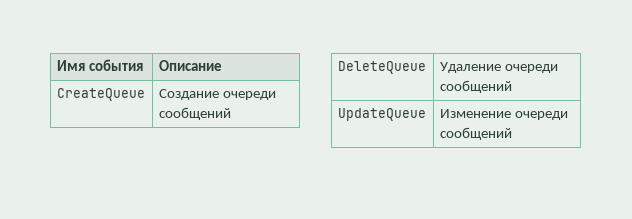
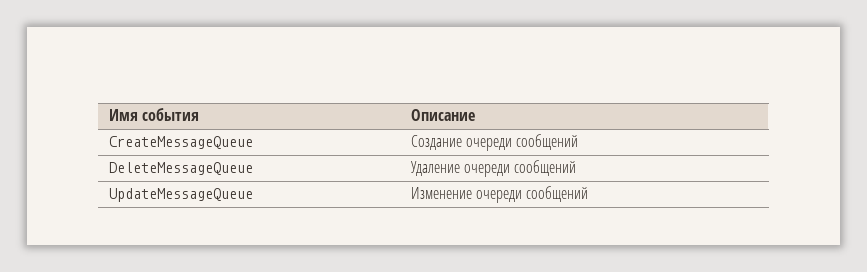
[56,88,145,101] CreateQueue -> [108,136,253,149] CreateMessageQueue
[337,61,426,74] DeleteQueue -> [108,162,253,175] DeleteMessageQueue
[337,108,426,121] UpdateQueue -> [108,188,253,202] UpdateMessageQueue

